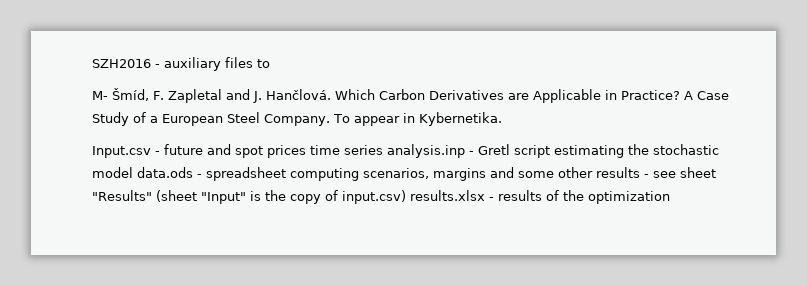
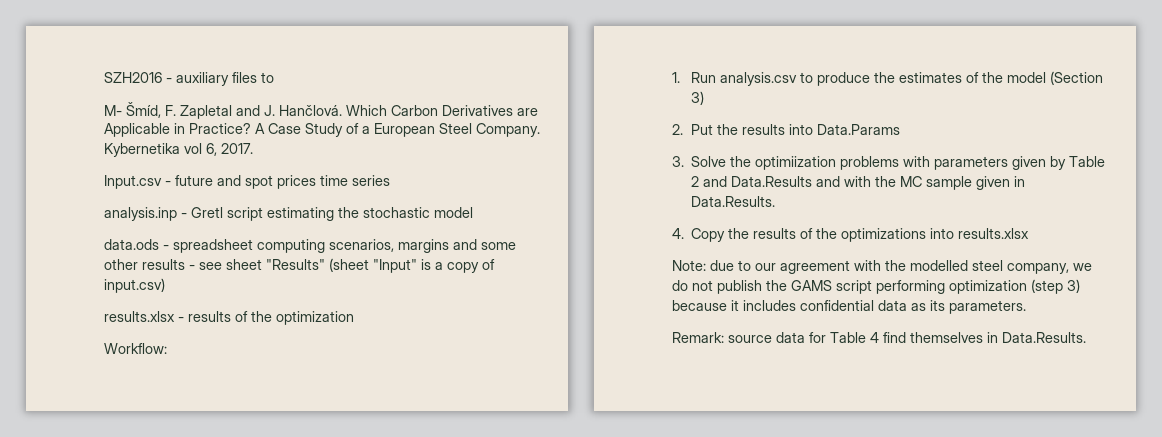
[332,112,502,126] To appear in Kybernetika. -> [104,143,253,157] Kybernetika vol 6, 2017.
(383, 150) none -> (390, 180) //
(133, 172) none -> (473, 212) //
[265,190,286,201] the -> [435,262,443,270] a
(406, 197) none -> (165, 285) //
(670, 197) none -> [104,343,167,354] [672,71,1104,86] [691,91,705,105] [672,124,901,135] [672,156,1106,170] [691,176,1026,190] [691,196,776,207] [672,228,1030,242] [672,260,1092,274] [672,279,1080,294] [672,300,1026,314] [672,332,1086,343] // Workflow: // 1. Run analysis.csv to produce the estimates of the model (Section 3) // 2. Put the results into Data.Params // 3. Solve the optimiization problems with parameters given by Table 2 and Data.Results and with the MC sample given in Data.Results. // 4. Copy the results of the optimizations into results.xlsx // Note: due to our agreement with the modelled steel company, we do not publish the GAMS script performing optimization (step 3) because it includes confidential data as its parameters. // Remark: source data for Table 4 find themselves in Data.Results.

